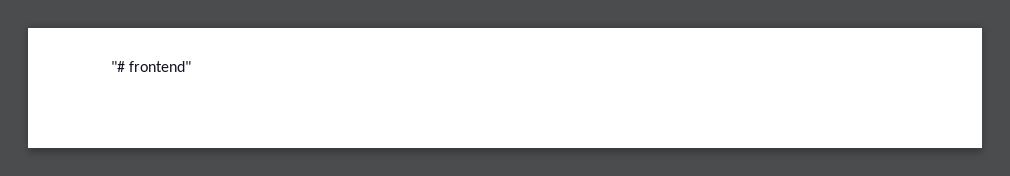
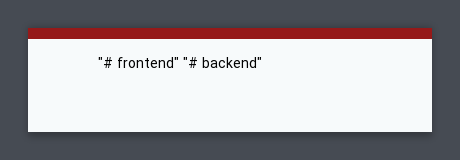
(192, 66) none -> [183,57,262,68] "# backend"

